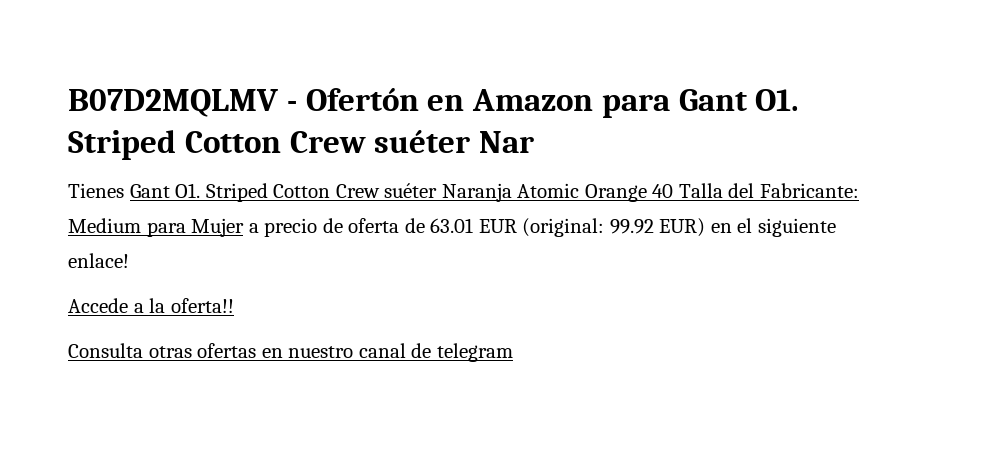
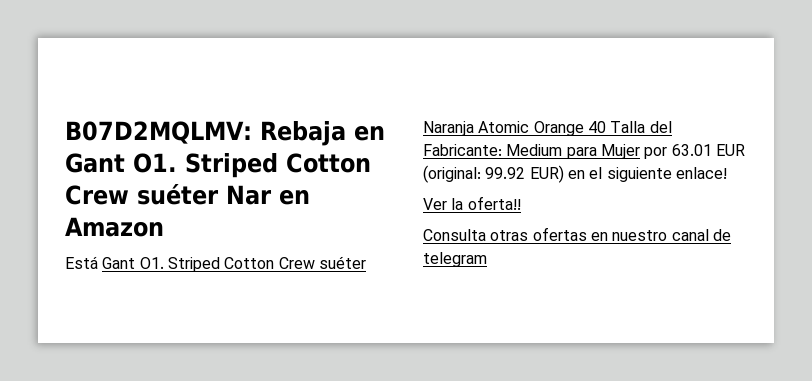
[68,88,670,118] B07D2MQLMV - Ofertón en Amazon para -> [65,121,385,146] B07D2MQLMV: Rebaja en
[68,183,124,198] // Tienes -> [279,190,310,205] [65,217,164,237] [65,256,98,269] en Amazon // Está
[248,218,425,237] a precio de oferta de -> [644,147,668,159] por
[68,298,144,313] Accede a -> [423,198,447,210] Ver

